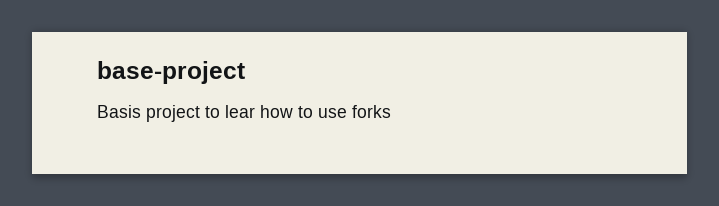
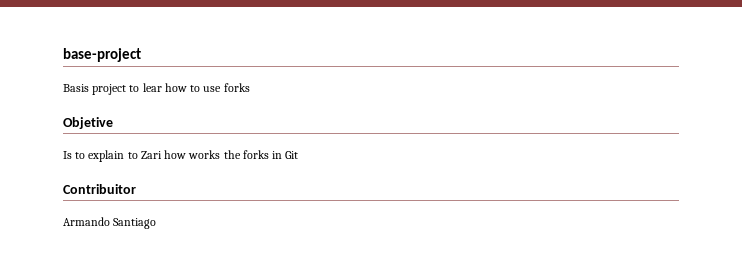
(391, 111) none -> [63,117,113,129] [63,150,299,162] [63,184,136,194] [63,217,157,229] // Objetive // Is to explain to Zari how works the forks in Git // Contribuitor // Armando Santiago

